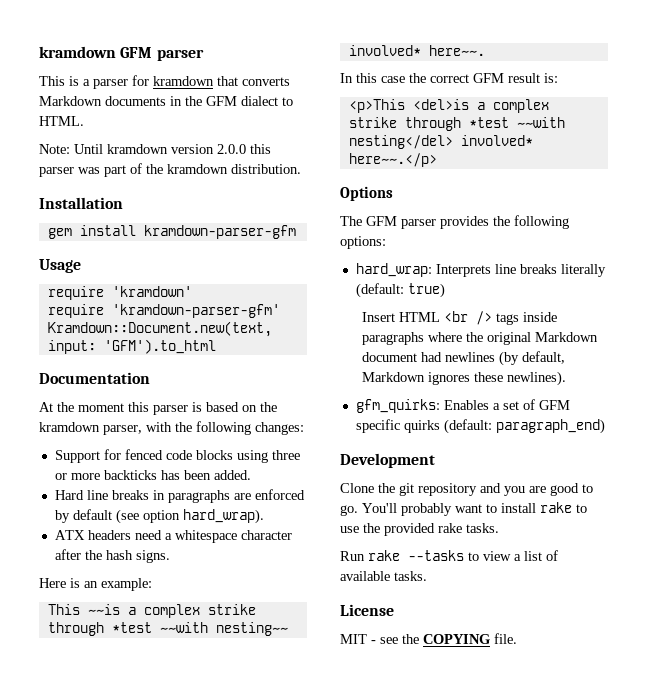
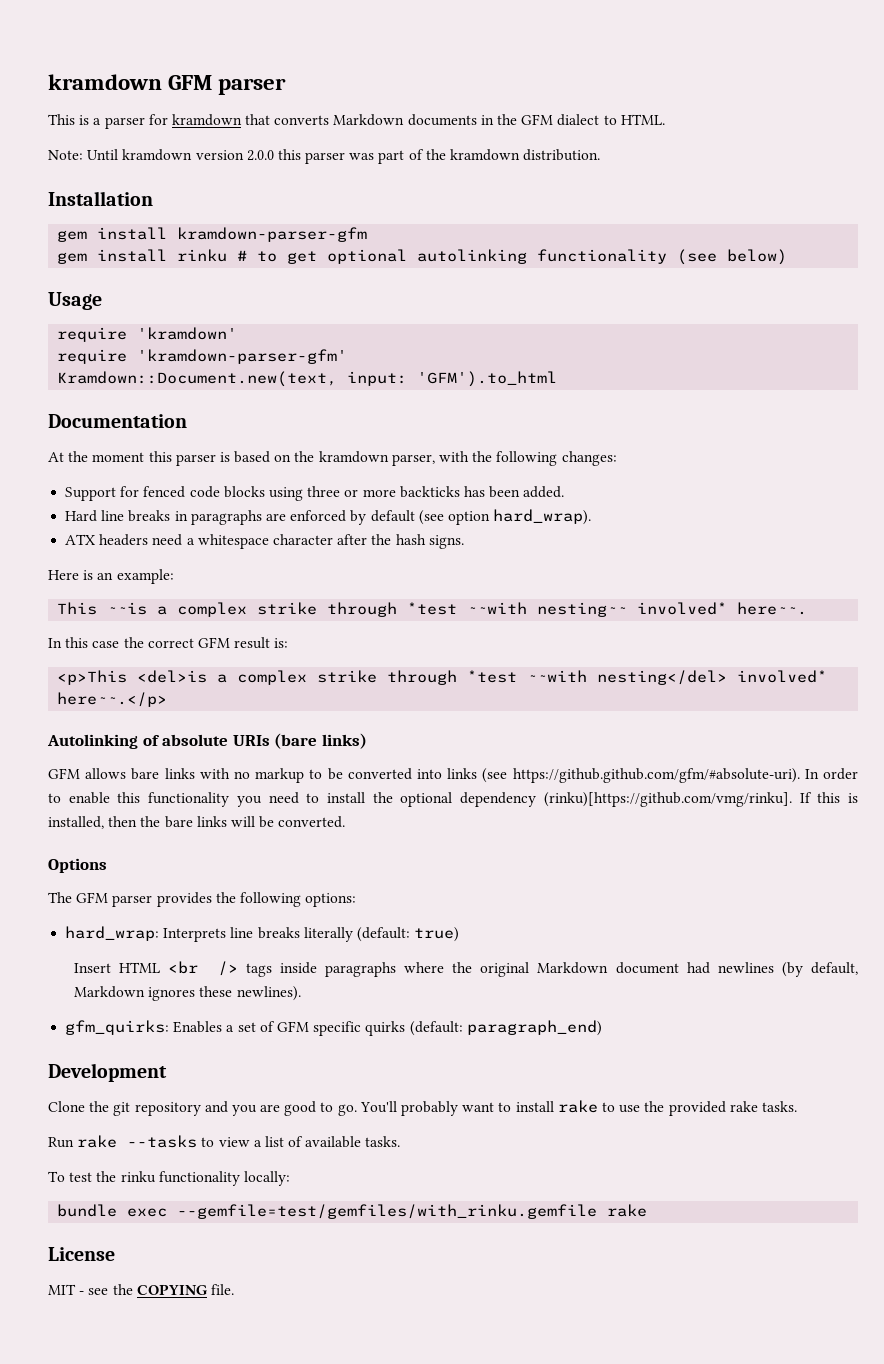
(296, 232) none -> [57,249,788,265] // gem install rinku # to get optional autolinking functionality (see below)
(437, 160) none -> [47,733,367,749] [48,768,858,783] [48,792,858,807] [48,816,346,829] // Autolinking of absolute URIs (bare links) // GFM allows bare links with no markup to be converted into links (see https://github.github.com/gfm/#absolute-uri). In order to enable this functionality you need to install the optional dependency (rinku)[https://github.com/vmg/rinku]. If this is installed, then the bare links will be converted.
(427, 576) none -> [48,1171,290,1186] [57,1204,648,1219] // To test the rinku functionality locally: // bundle exec --gemfile=test/gemfiles/with_rinku.gemfile rake

